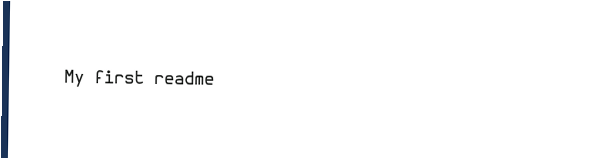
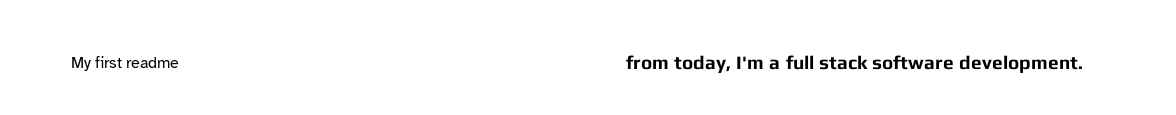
(215, 77) none -> [626,55,1083,73] // from today, I'm a full stack software development.

